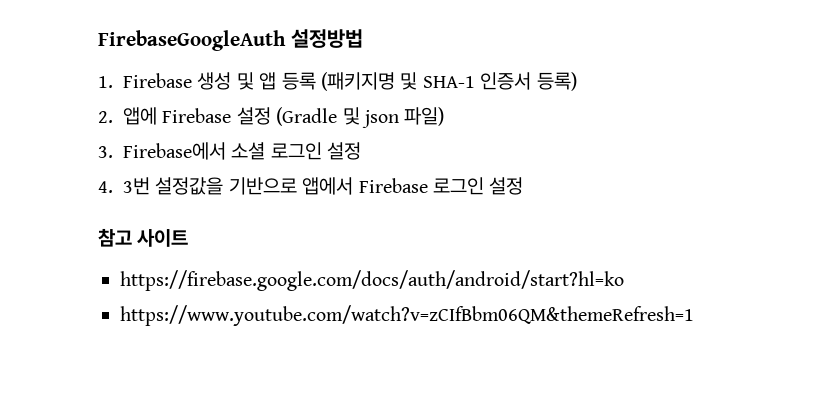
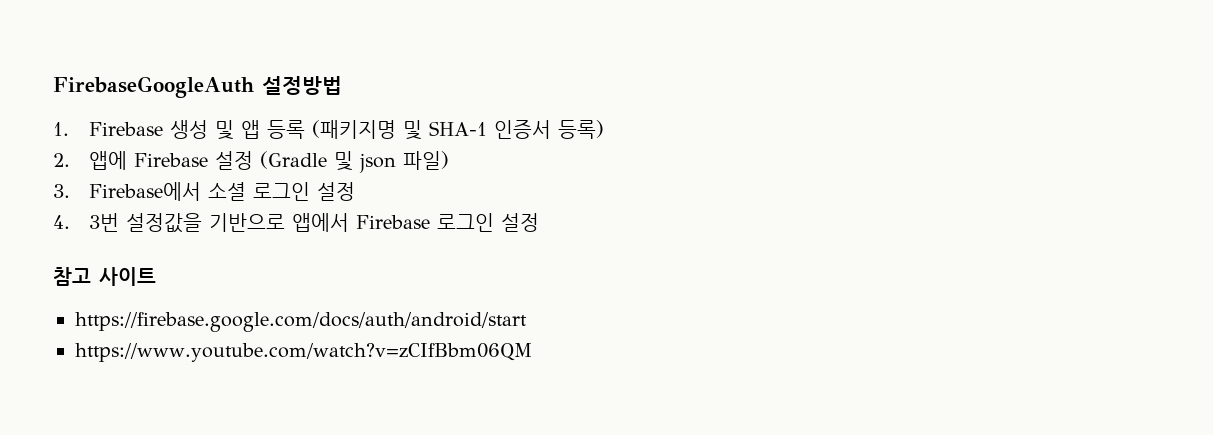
[120,270,624,291] [120,305,694,326] https://firebase.google.com/docs/auth/android/start?hl=ko // https://www.youtube.com/watch?v=zCIfBbm06QM&themeRefresh=1 -> [75,312,527,332] [75,343,532,362] https://firebase.google.com/docs/auth/android/start // https://www.youtube.com/watch?v=zCIfBbm06QM

